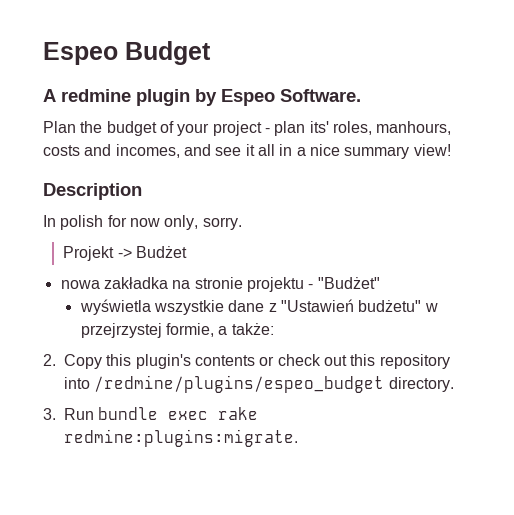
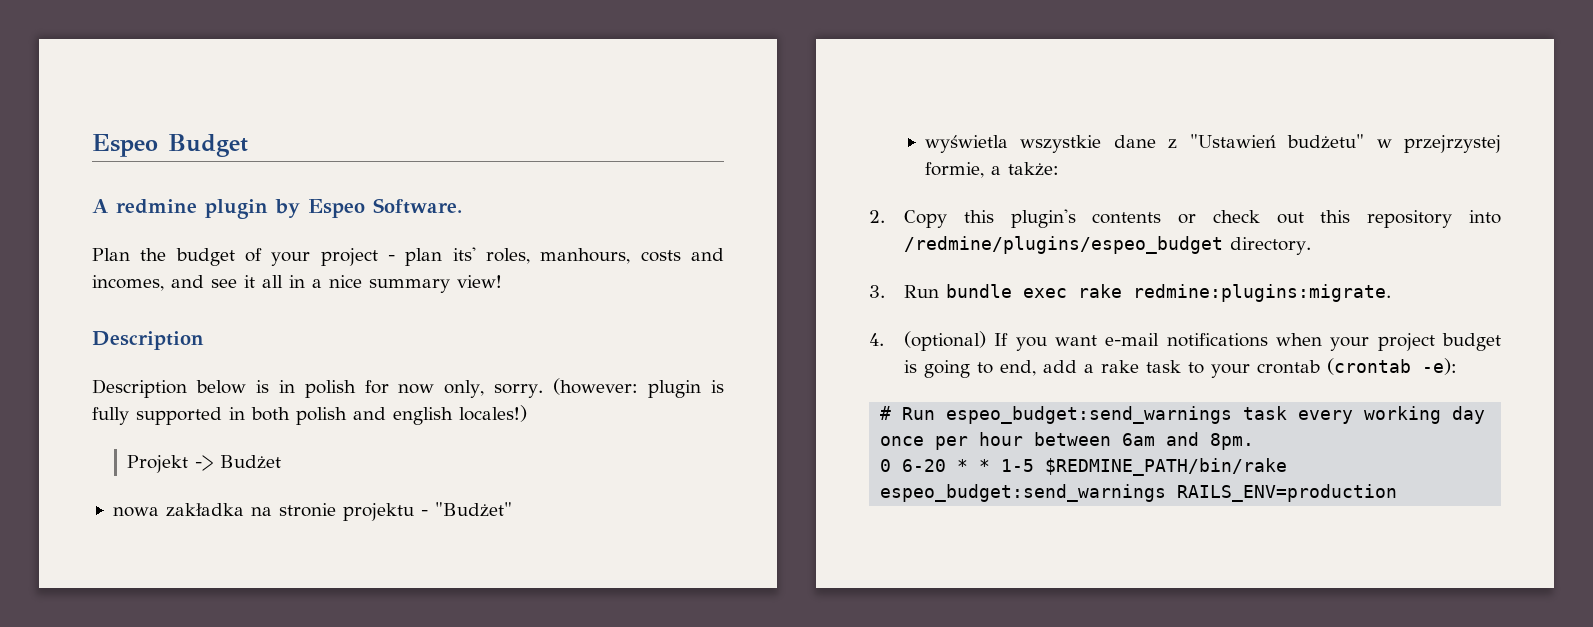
[43,215,56,227] In -> [92,379,295,398] Description below is in
(242, 223) none -> [553,378,725,398] [92,405,527,425] (however: plugin is fully supported in both polish and english locales!)
(298, 438) none -> [869,331,1501,351] [904,358,1458,378] [880,406,1486,424] [880,432,1255,450] [880,458,1288,476] [880,484,1398,502] // 4. (optional) If you want e-mail notifications when your project budget is going to end, add a rake task to your crontab (crontab -e): // # Run espeo_budget:send_warnings task every working day once per hour between 6am and 8pm. // 0 6-20 * * 1-5 $REDMINE_PATH/bin/rake espeo_budget:send_warnings RAILS_ENV=production

